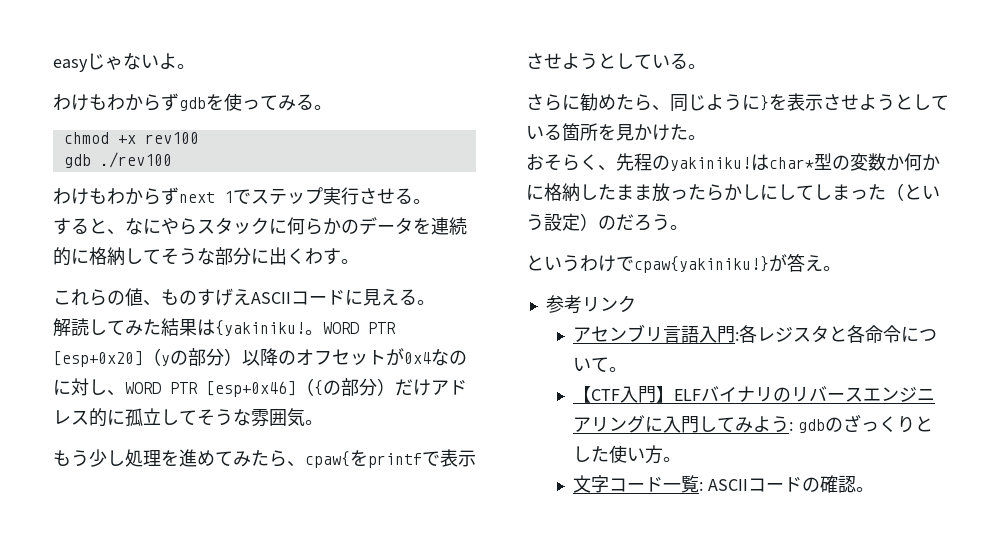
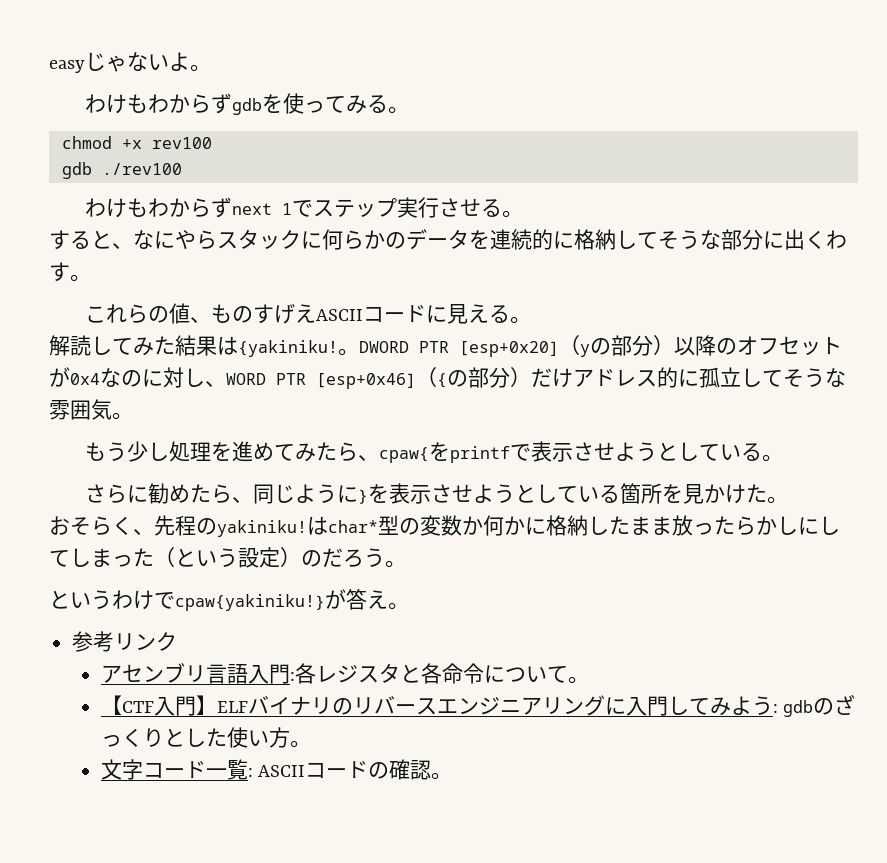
[323,322,359,334] WORD -> [359,341,409,353] DWORD

